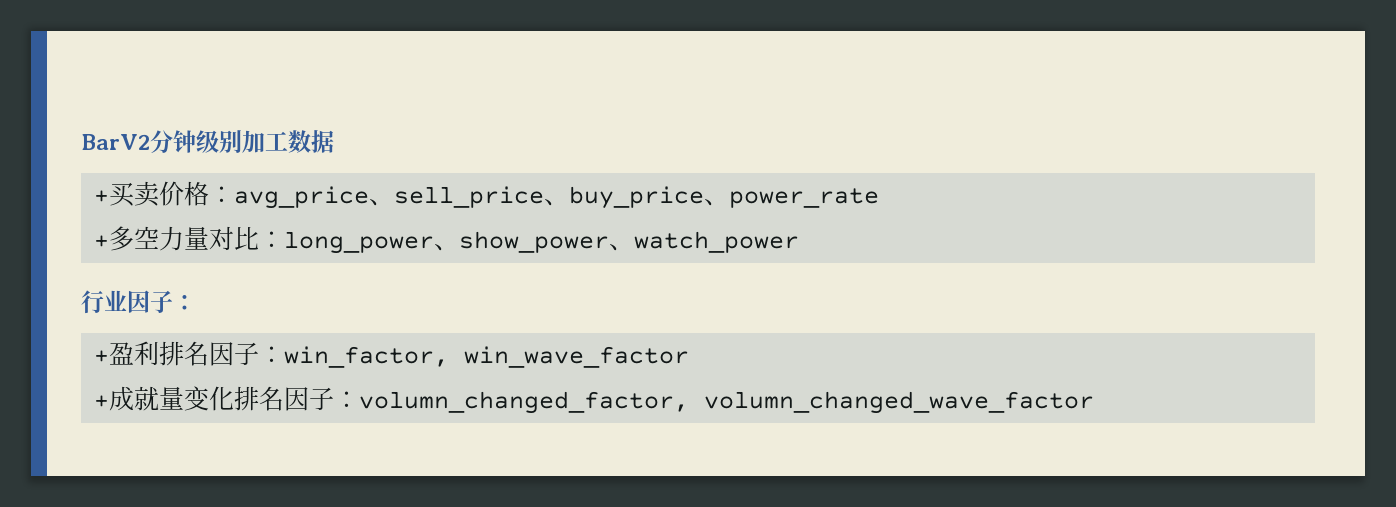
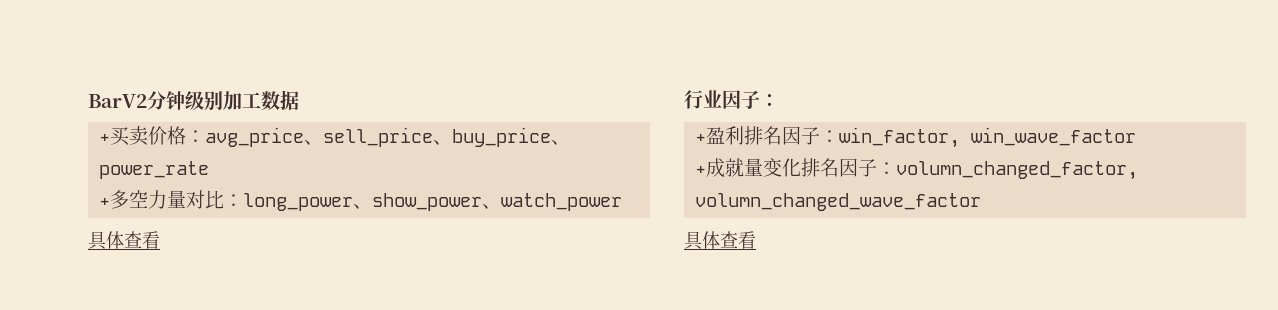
(799, 242) none -> [88,231,160,250] // 具体查看
(1094, 402) none -> [684,231,756,250] // 具体查看

